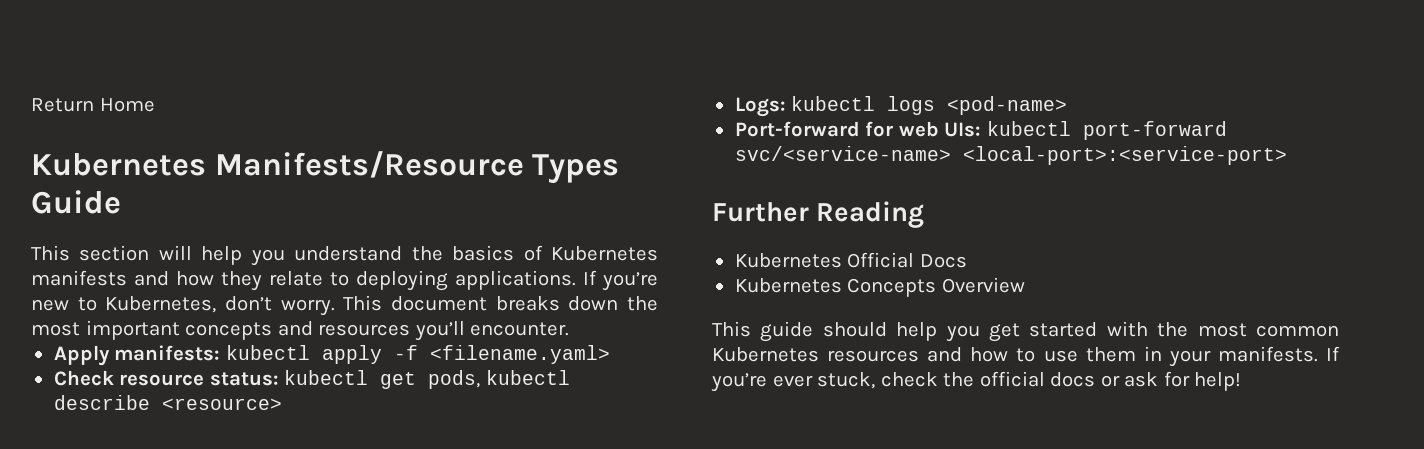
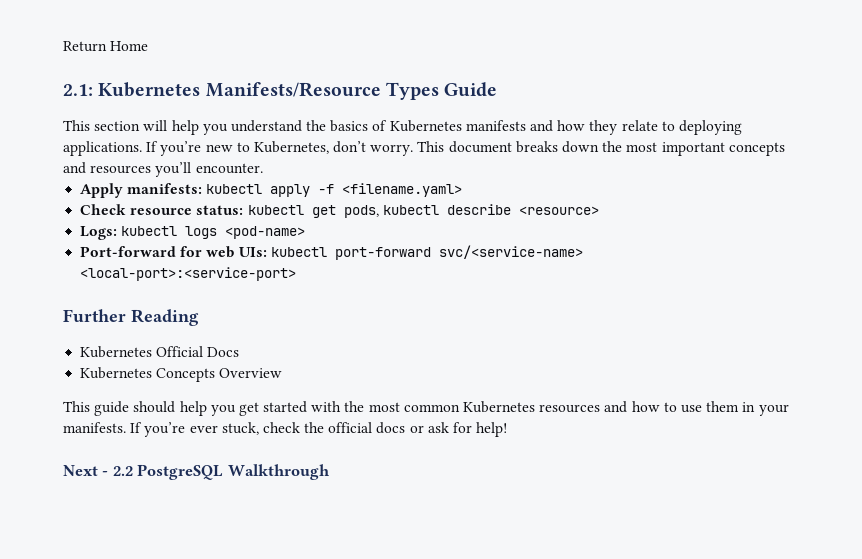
(155, 105) none -> [63,84,93,96] 2.1:
(1242, 381) none -> [63,464,330,480] // Next - 2.2 PostgreSQL Walkthrough

